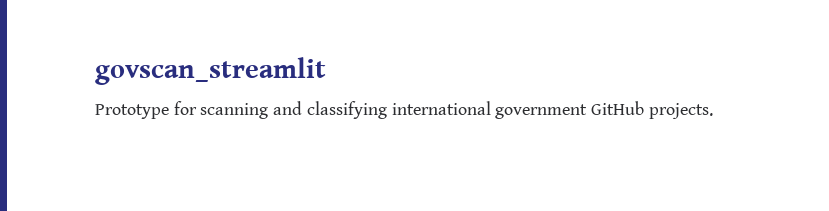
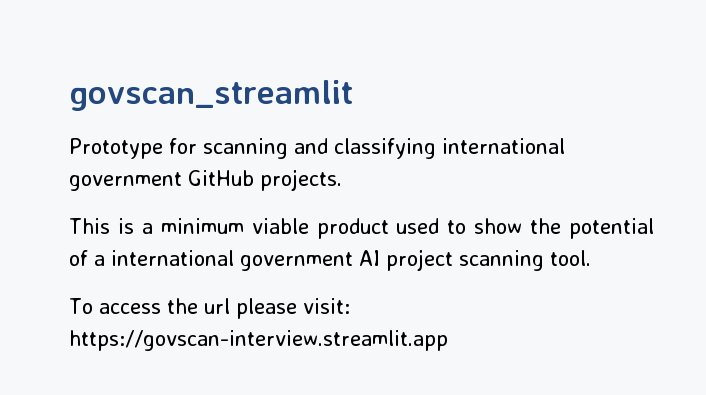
(713, 111) none -> [69,218,654,239] [69,249,591,271] [69,298,350,319] [69,330,448,351] // This is a minimum viable product used to show the potential of a international government AI project scanning tool. // To access the url please visit: https://govscan-interview.streamlit.app

